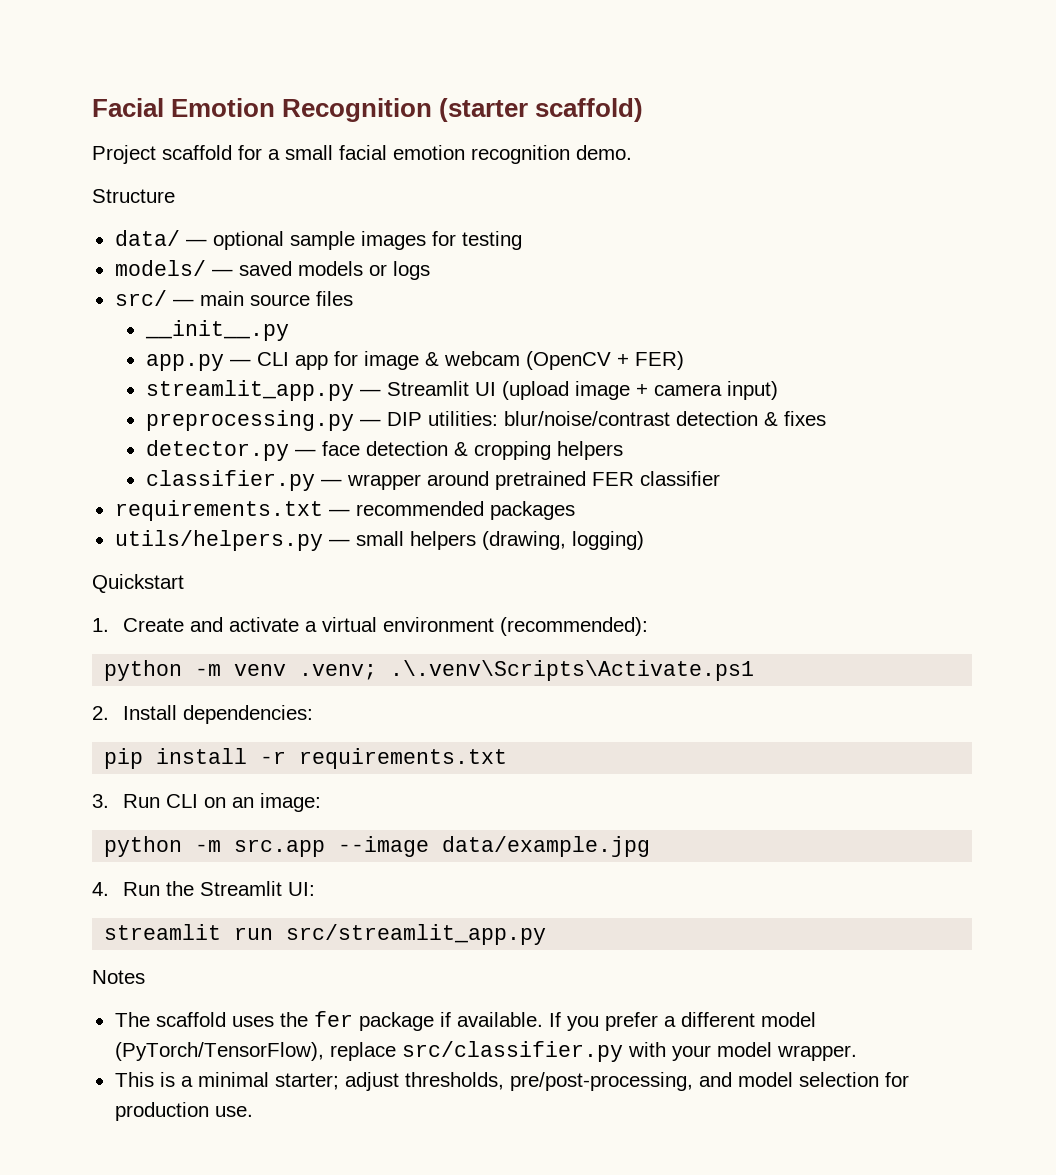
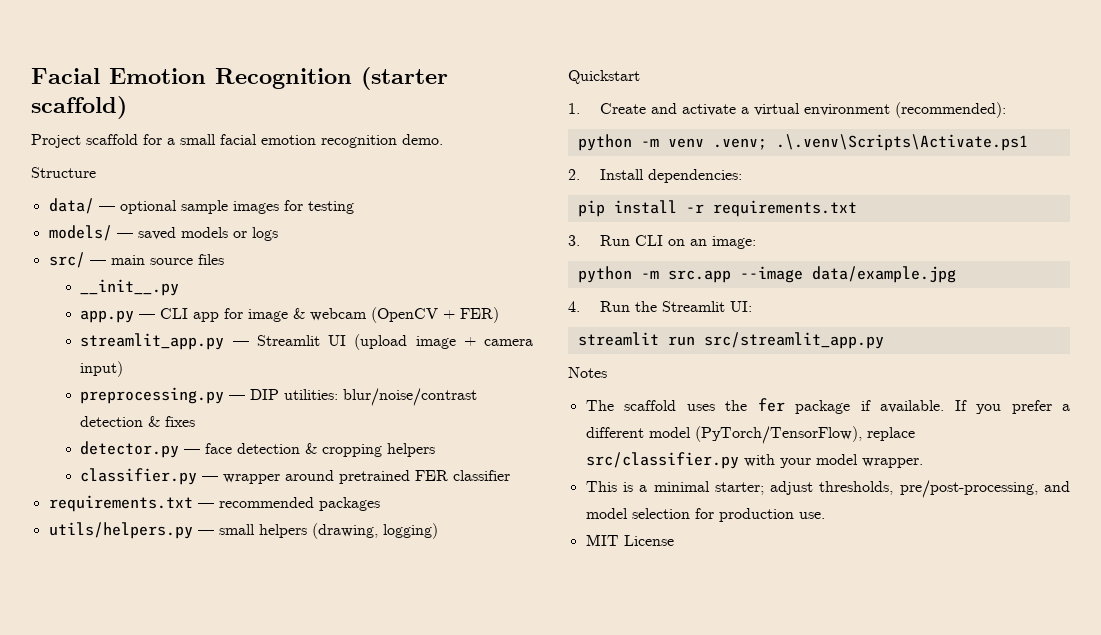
(253, 1111) none -> [585,534,674,546] // MIT License

